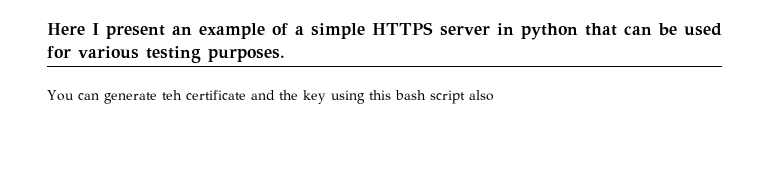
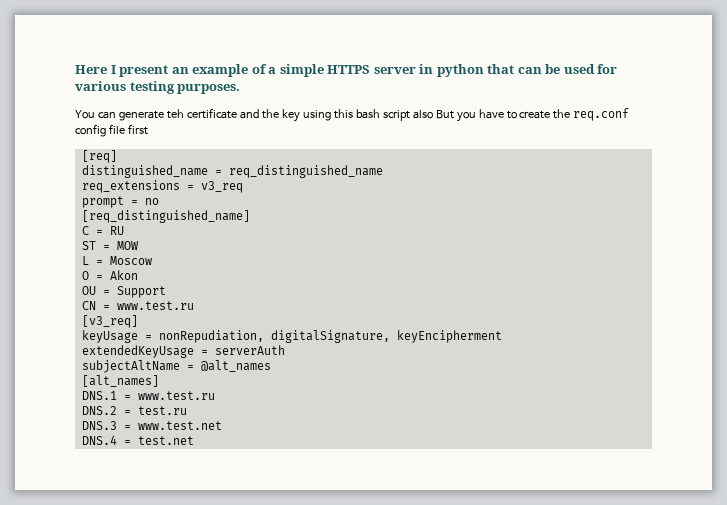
(494, 95) none -> [435,108,630,122] [75,124,148,137] [81,150,117,163] [81,165,383,178] [81,180,243,193] [81,196,159,208] [81,210,250,223] [81,226,124,235] [81,241,139,250] [81,256,152,265] [81,270,138,280] [81,286,166,298] [81,301,194,310] [81,315,138,328] [81,330,502,343] [81,345,285,358] [81,360,271,373] [81,375,159,387] [81,391,215,400] [81,406,187,415] [81,421,222,430] [81,435,194,445] But you have to create the req.conf config file first // [req] // distinguished_name = req_distinguished_name // req_extensions = v3_req // prompt = no // [req_distinguished_name] // C = RU // ST = MOW // L = Moscow // O = Akon // OU = Support // CN = www.test.ru // [v3_req] // keyUsage = nonRepudiation, digitalSignature, keyEncipherment // extendedKeyUsage = serverAuth // subjectAltName = @alt_names // [alt_names] // DNS.1 = www.test.ru // DNS.2 = test.ru // DNS.3 = www.test.net // DNS.4 = test.net

